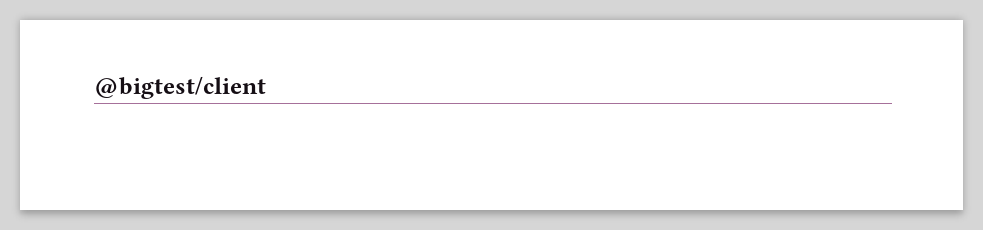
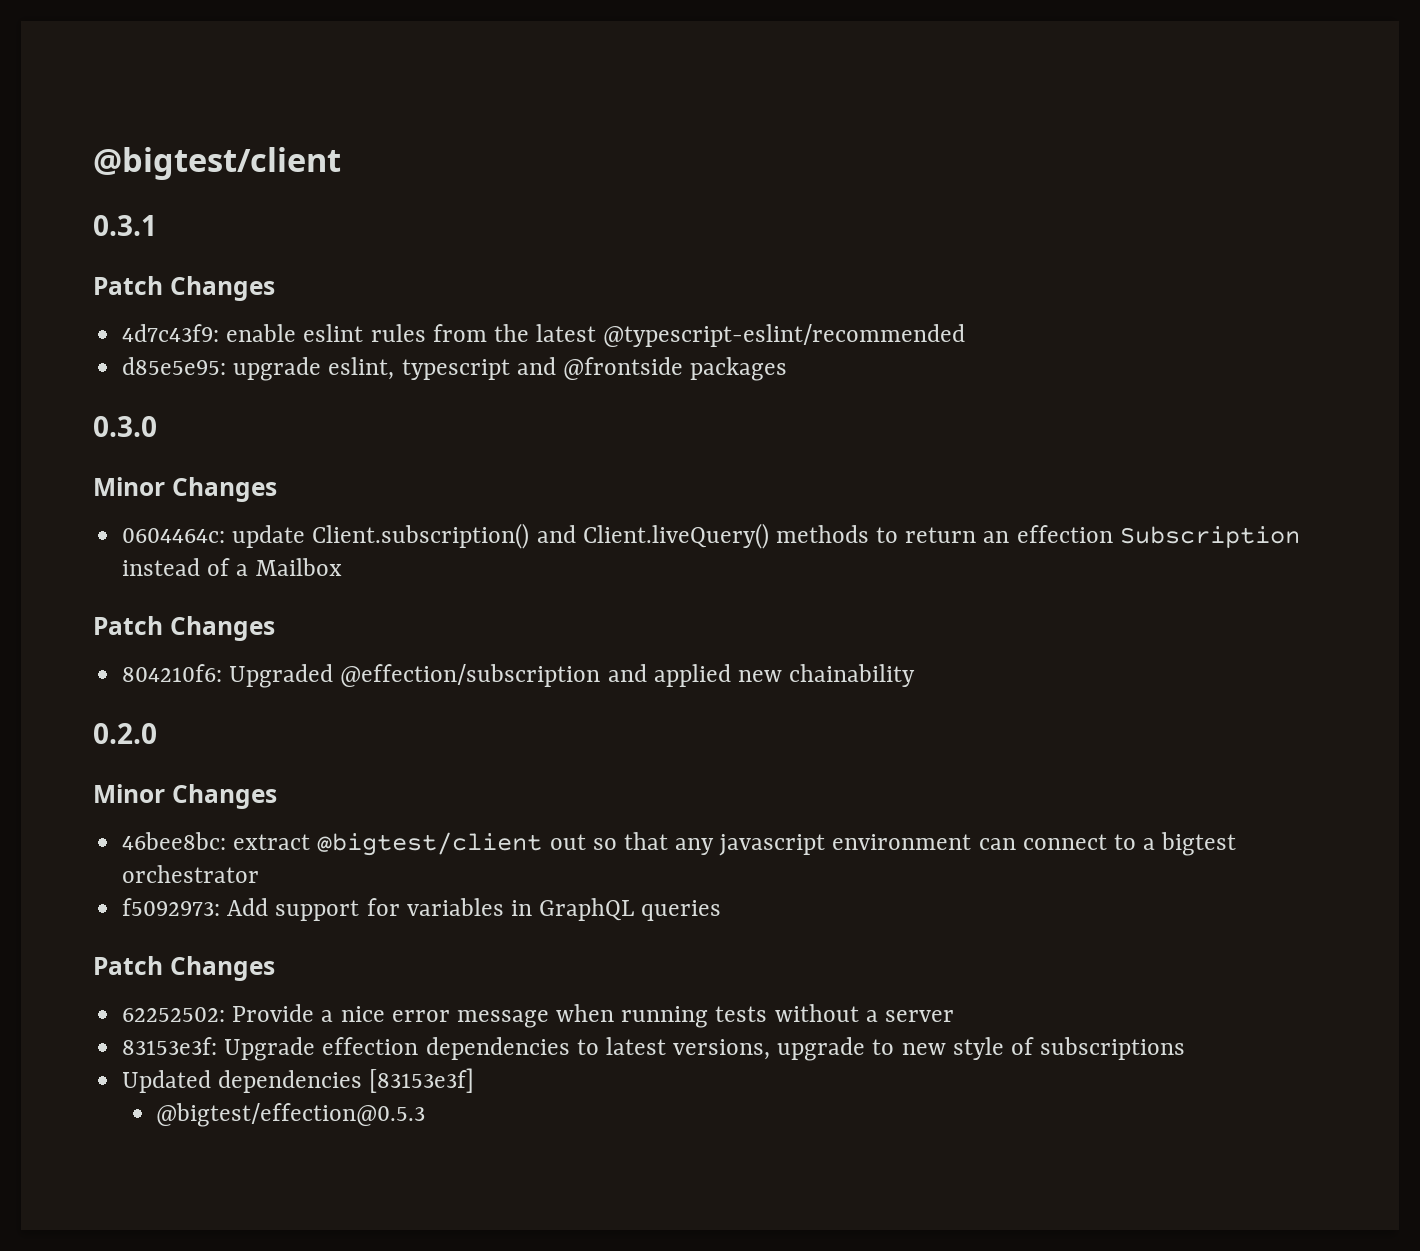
[94,76,266,99] @bigtest/client -> [93,147,341,180] [93,215,157,236] [93,276,275,301] [122,324,966,347] [122,357,788,381] [93,416,157,437] [93,477,277,502] [122,523,1300,549] [122,558,342,576] [93,616,275,641] [122,664,916,688] [93,723,157,744] [93,784,277,809] [122,832,1237,856] [122,865,260,883] [122,898,722,921] [93,956,275,981] [122,1004,954,1028] [122,1037,1186,1061] [122,1068,475,1093] [156,1103,426,1127] @bigtest/client // 0.3.1 // Patch Changes // 4d7c43f9: enable eslint rules from the latest @typescript-eslint/recommended // d85e5e95: upgrade eslint, typescript and @frontside packages // 0.3.0 // Minor Changes // 0604464c: update Client.subscription() and Client.liveQuery() methods to return an effection Subscription instead of a Mailbox // Patch Changes // 804210f6: Upgraded @effection/subscription and applied new chainability // 0.2.0 // Minor Changes // 46bee8bc: extract @bigtest/client out so that any javascript environment can connect to a bigtest orchestrator // f5092973: Add support for variables in GraphQL queries // Patch Changes // 62252502: Provide a nice error message when running tests without a server // 83153e3f: Upgrade effection dependencies to latest versions, upgrade to new style of subscriptions // Updated dependencies [83153e3f] // @bigtest/effection@0.5.3

